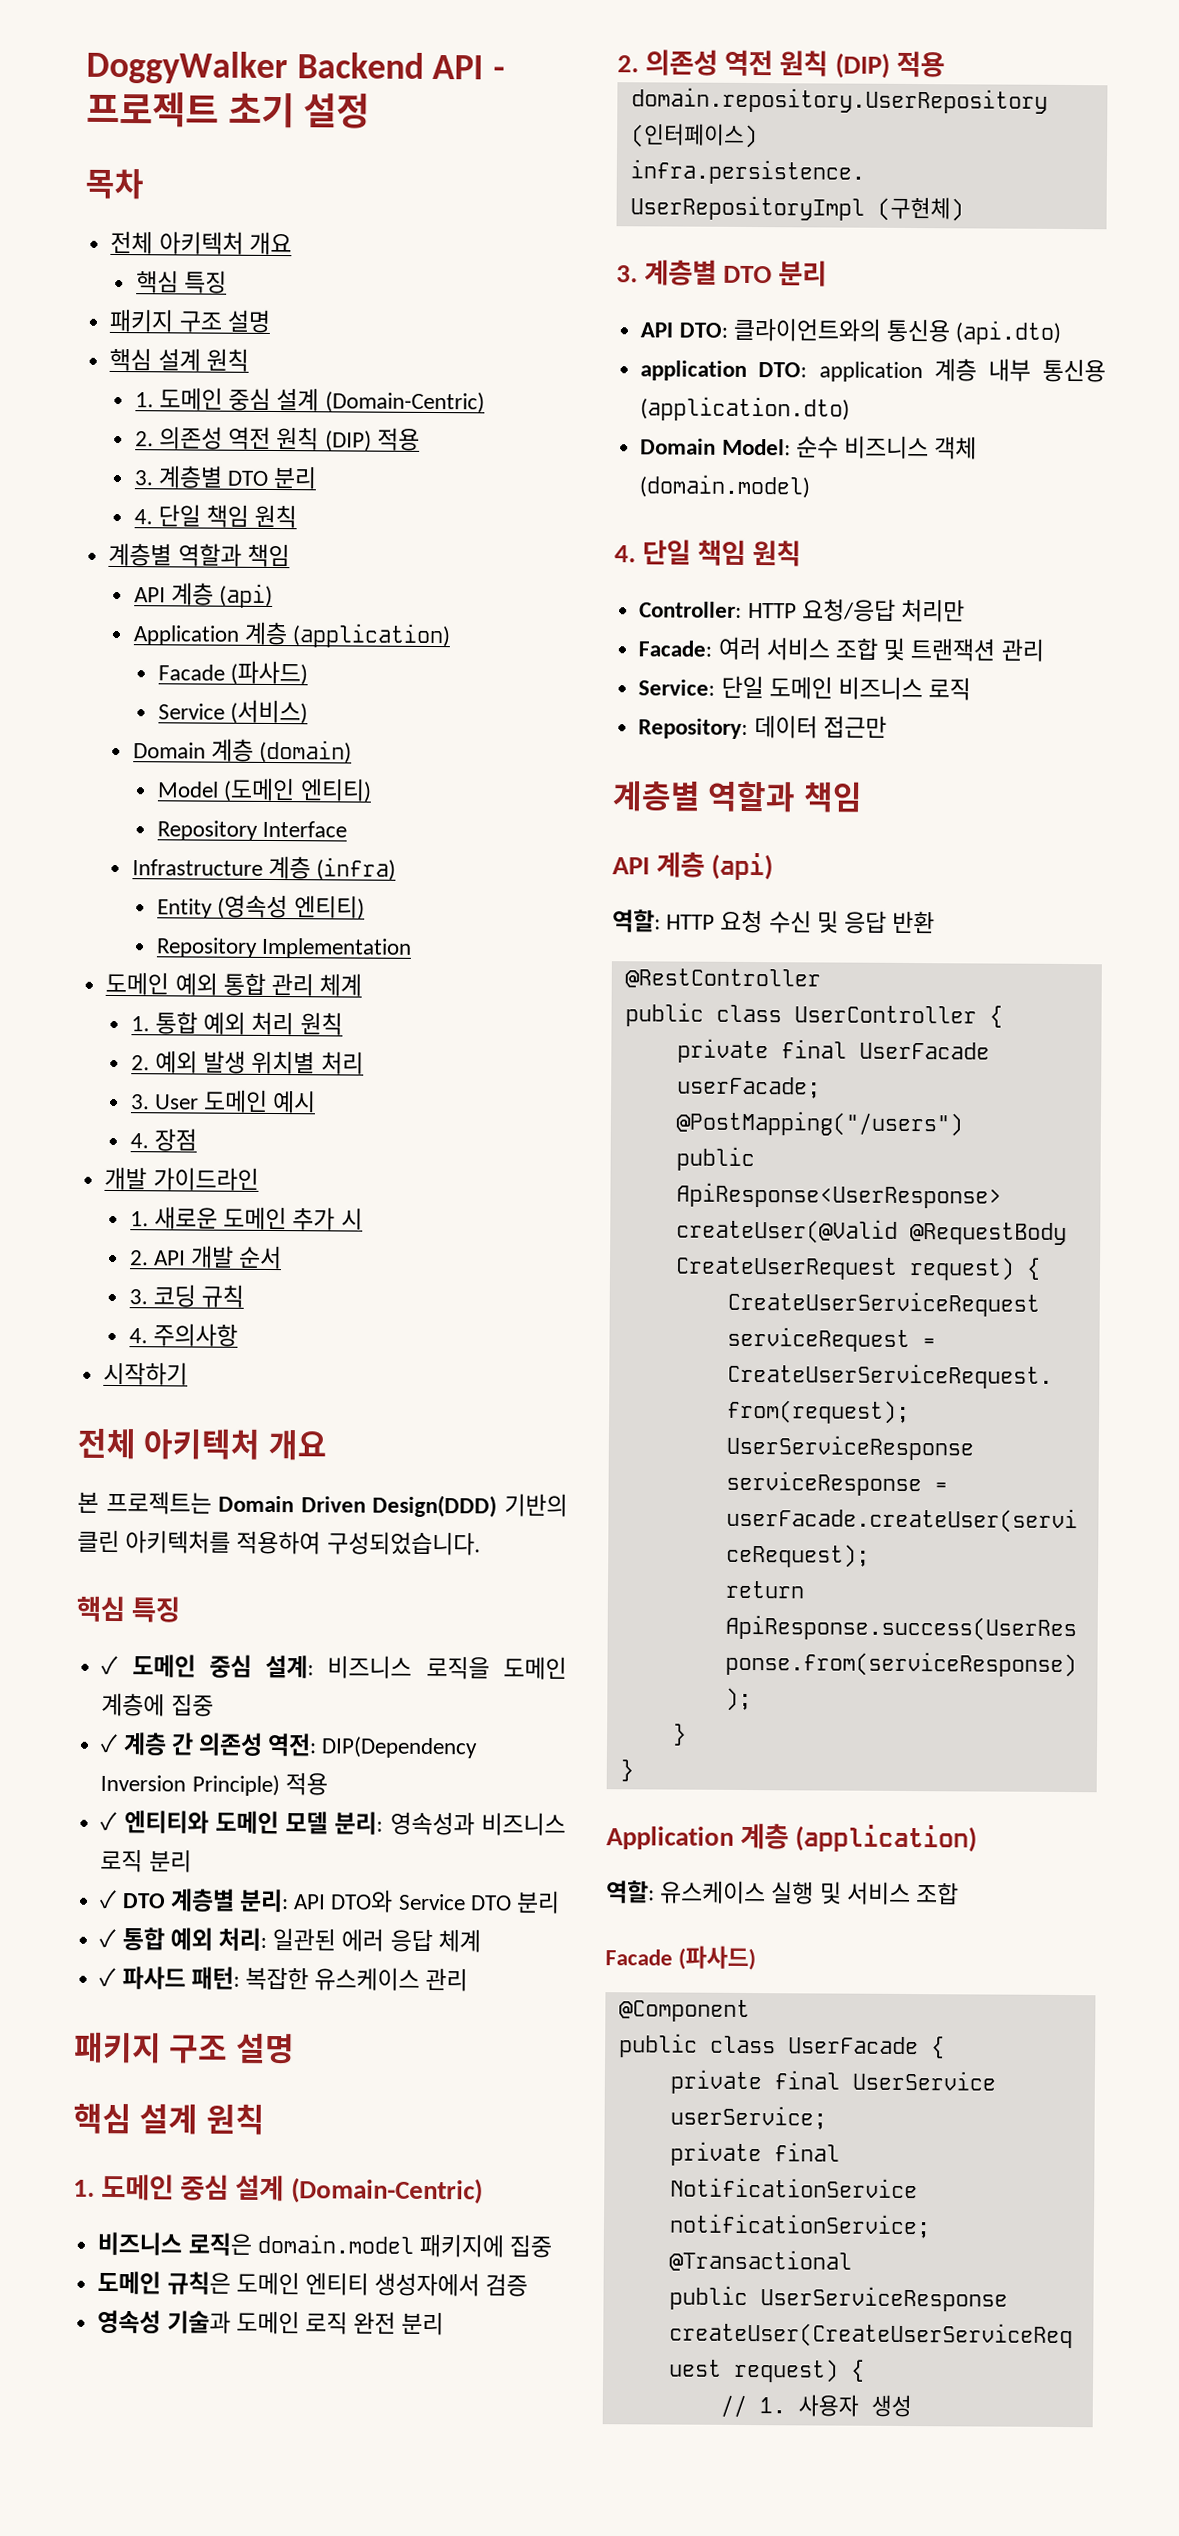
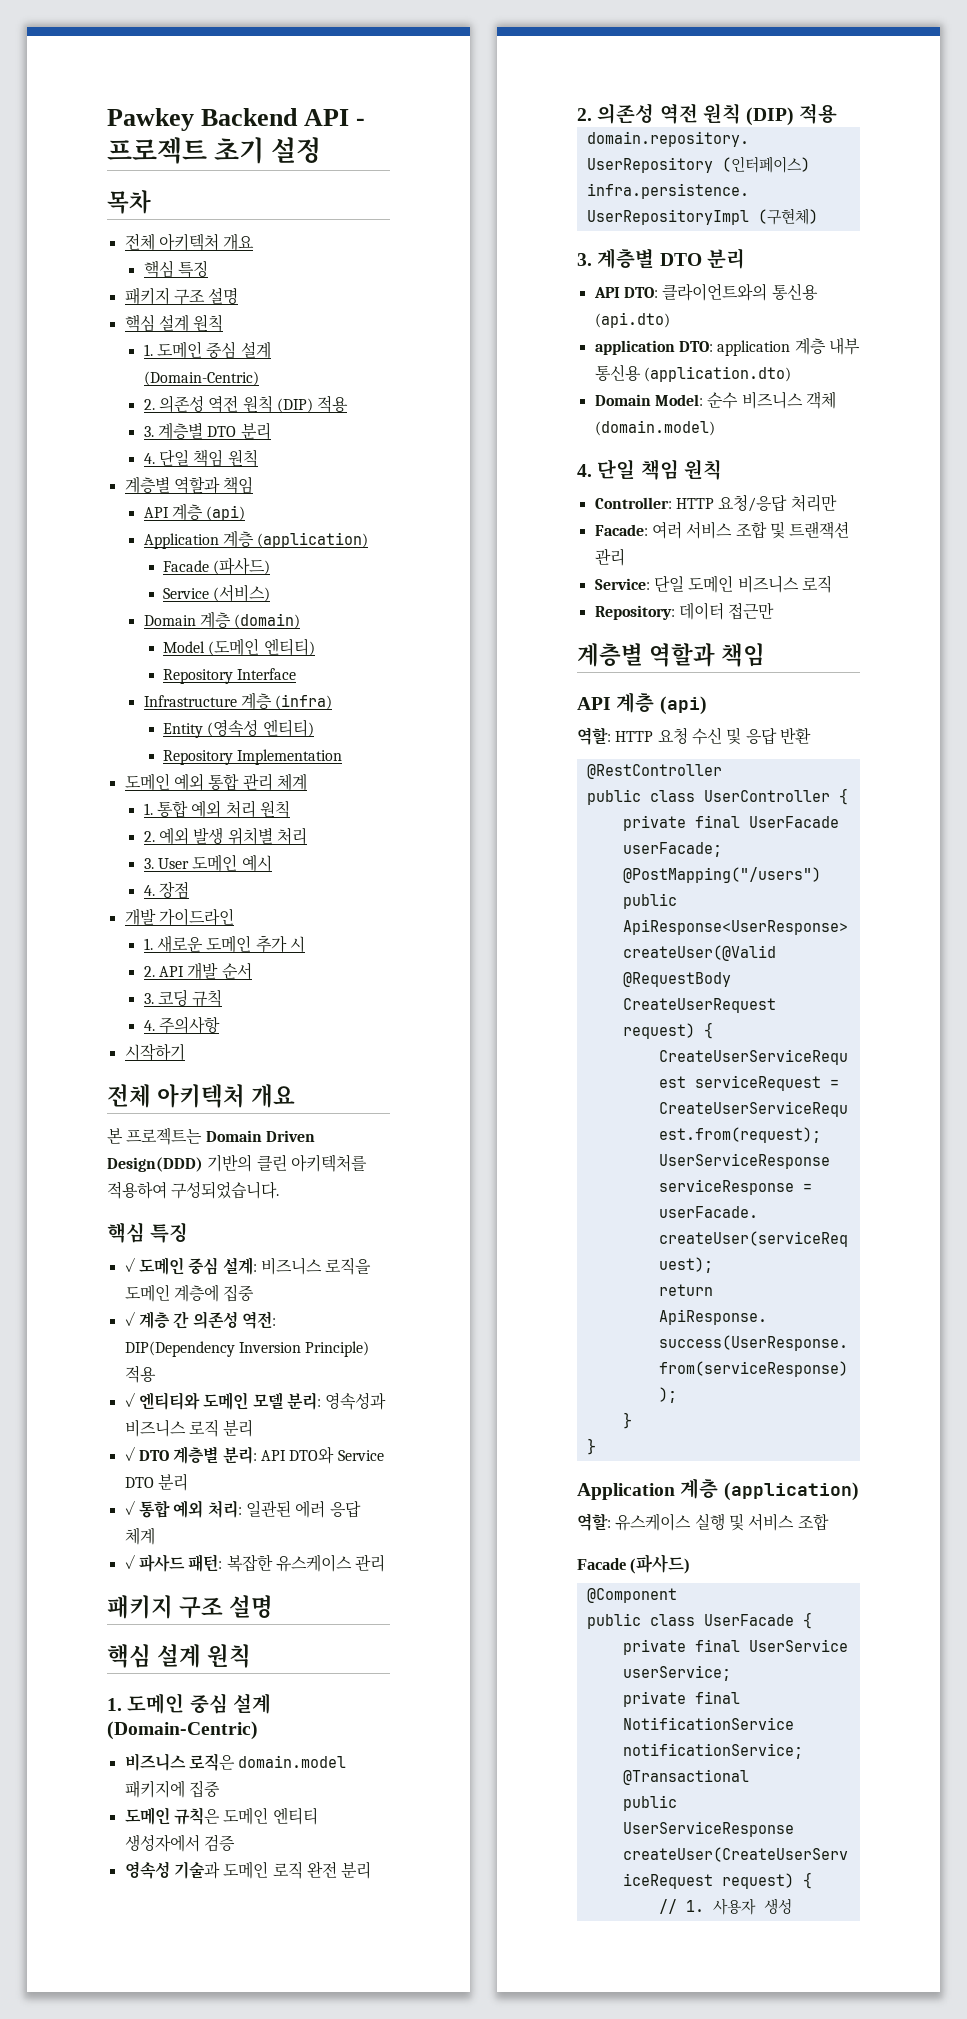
[86,50,288,85] DoggyWalker -> [107,108,194,131] Pawkey

